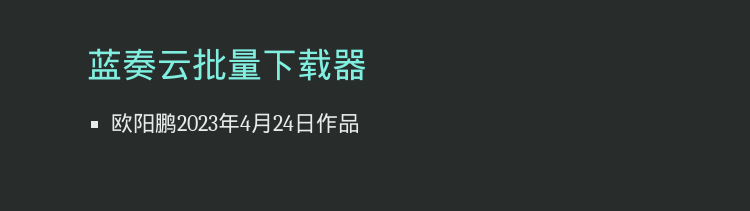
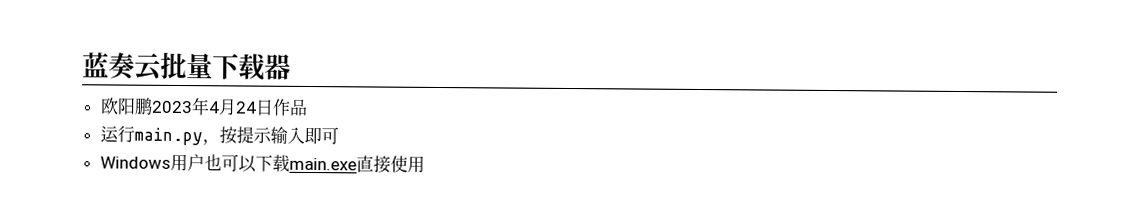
(361, 123) none -> [99,125,339,146] [99,153,425,174] // 运行main.py，按提示输入即可 // Windows用户也可以下载main.exe直接使用

